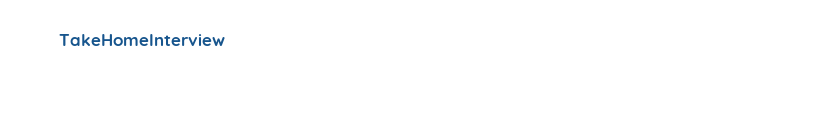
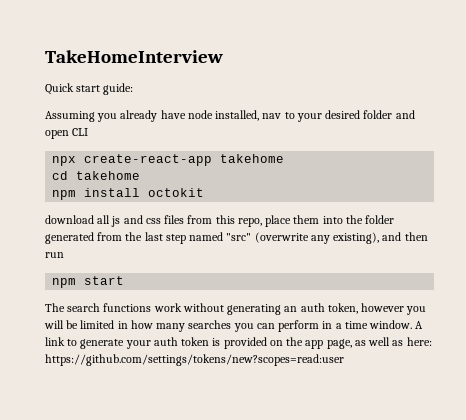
(225, 40) none -> [45,83,134,95] [45,110,415,122] [45,128,89,139] [52,154,285,166] [52,171,141,180] [52,188,205,200] [45,215,395,227] [45,232,428,244] [45,252,64,258] [52,276,125,288] [45,303,427,315] [44,320,424,332] [45,337,432,349] [45,354,344,366] // Quick start guide: // Assuming you already have node installed, nav to your desired folder and open CLI // npx create-react-app takehome // cd takehome // npm install octokit // download all js and css files from this repo, place them into the folder generated from the last step named "src" (overwrite any existing), and then run // npm start // The search functions work without generating an auth token, however you will be limited in how many searches you can perform in a time window. A link to generate your auth token is provided on the app page, as well as here: https://github.com/settings/tokens/new?scopes=read:user

